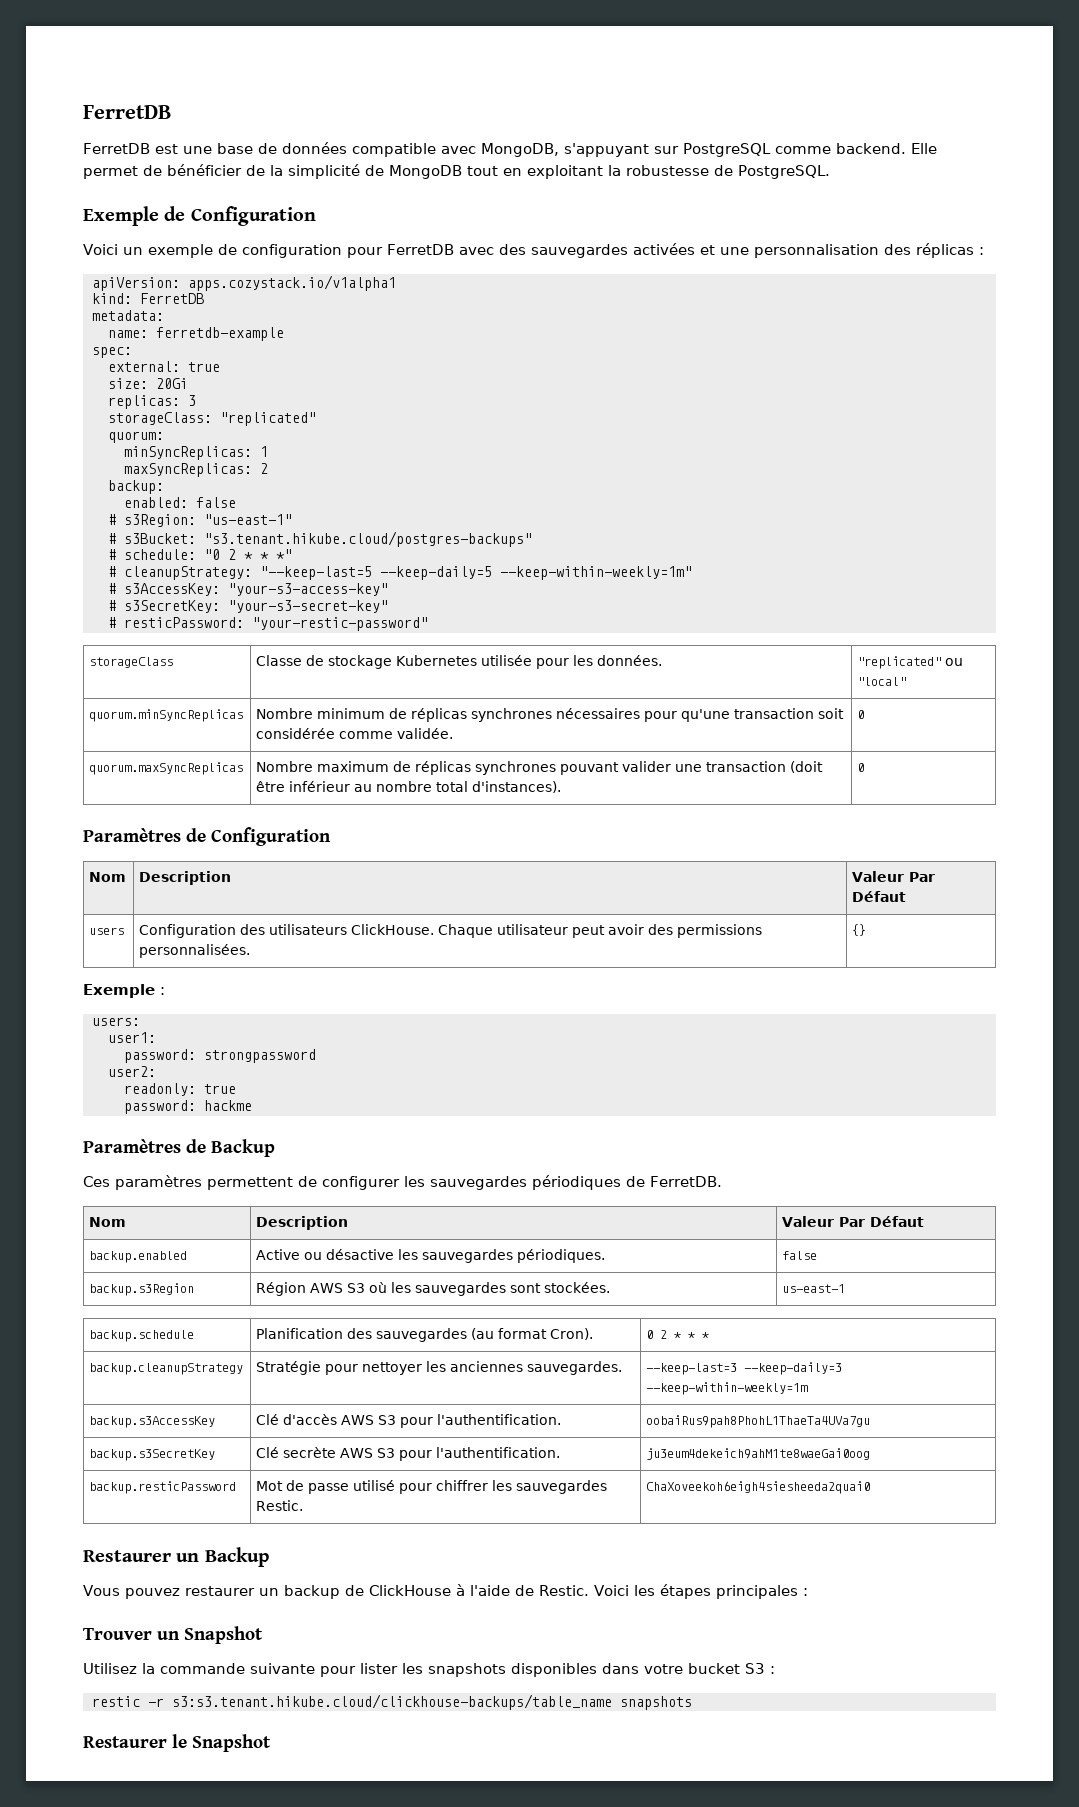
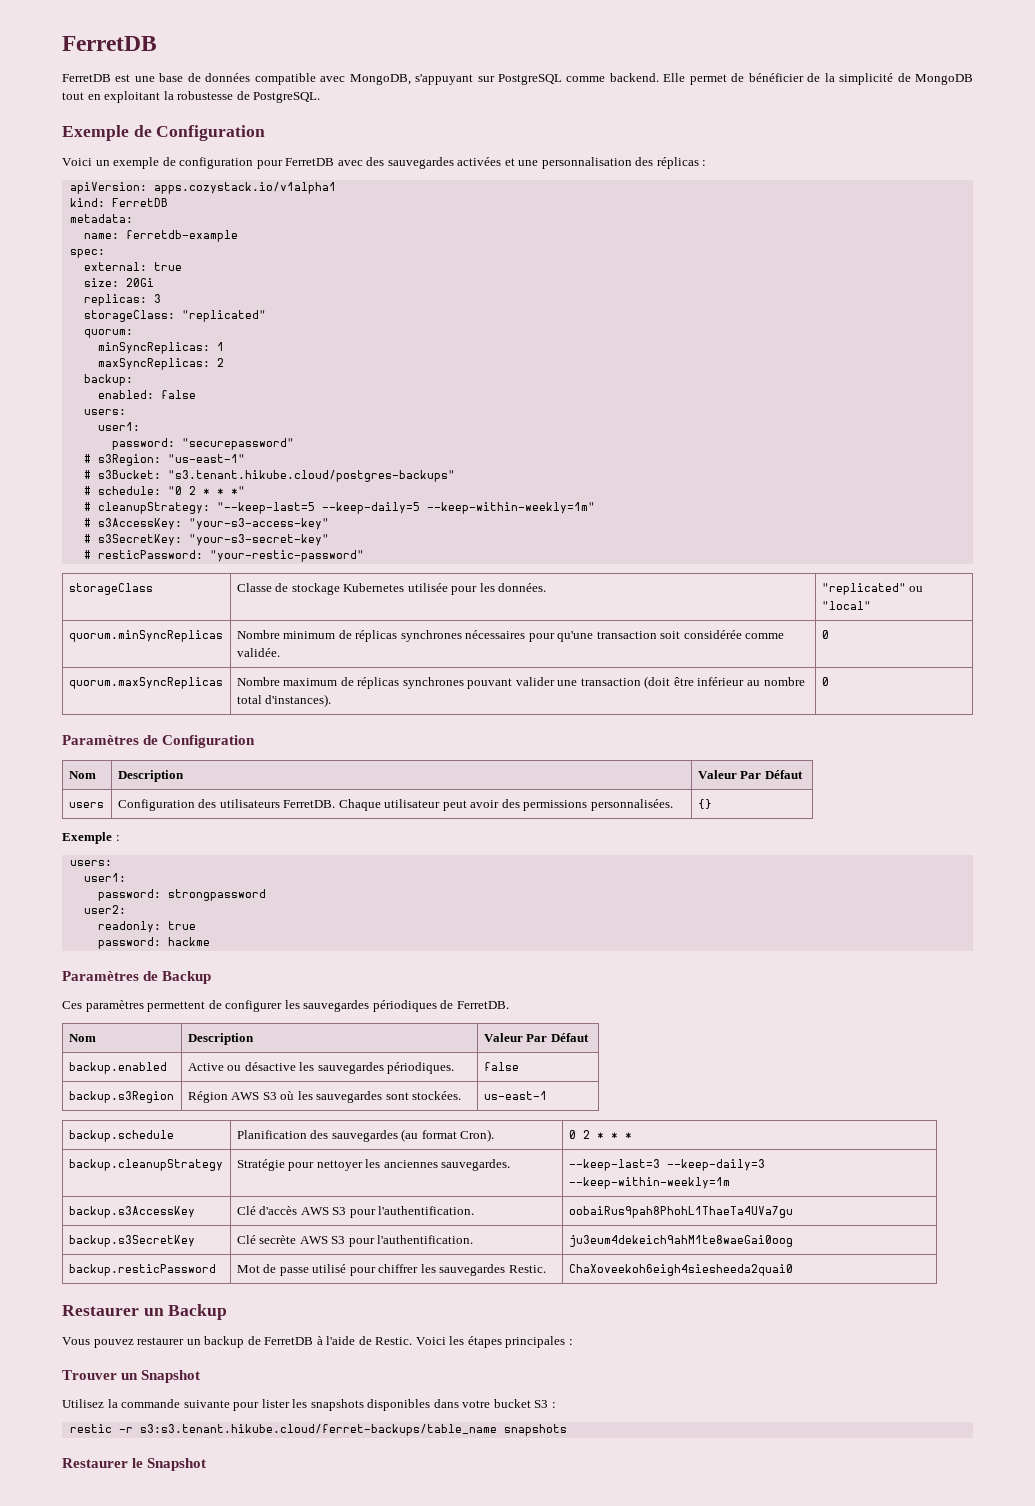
(236, 502) none -> [83,409,126,415] [97,422,140,431] [111,438,294,450] // users: // user1: // password: "securepassword"
[351,924,435,935] ClickHouse. -> [283,800,336,808] FerretDB.
[368,1585,451,1596] ClickHouse -> [264,1337,314,1345] FerretDB
[172,1694,612,1710] s3:s3.tenant.hikube.cloud/clickhouse-backups/table_name -> [139,1424,497,1436] s3:s3.tenant.hikube.cloud/ferret-backups/table_name

